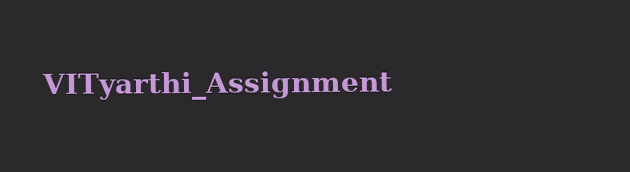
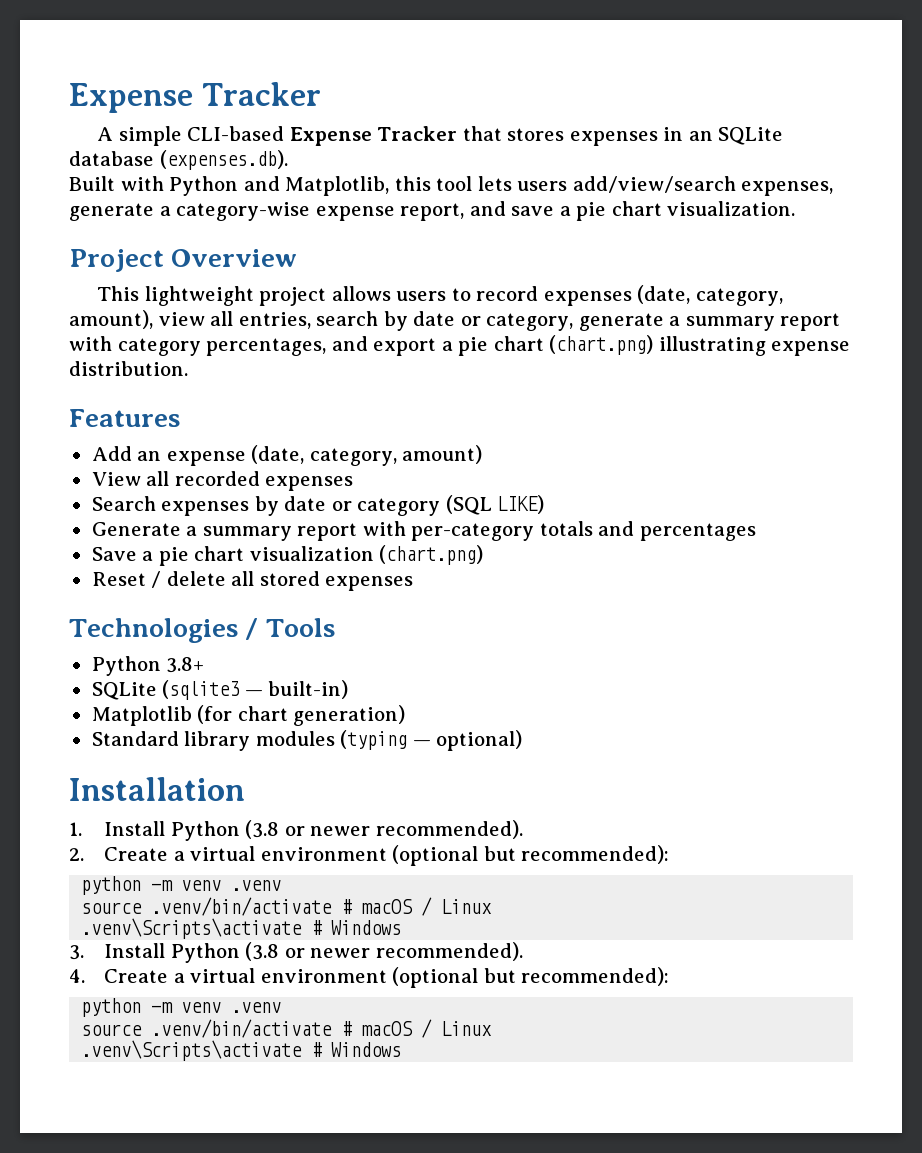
[41,70,393,102] VITyarthi_Assignment -> [69,82,321,113] [97,126,784,146] [69,150,288,170] [69,176,834,196] [69,201,796,221] [69,249,298,272] [97,285,783,306] [69,310,841,331] [69,335,851,356] [69,361,188,376] [69,409,180,427] [91,445,483,466] [91,471,354,491] [91,495,545,516] [91,521,756,541] [91,545,484,566] [91,571,414,591] [69,618,335,643] [91,656,205,676] [91,680,349,700] [91,705,406,726] [91,730,523,751] [69,777,245,801] [69,820,523,841] [69,845,670,866] [81,876,282,895] [81,897,493,916] [81,918,402,939] [69,942,523,963] [69,967,670,988] [81,998,282,1017] [81,1019,493,1038] [81,1040,402,1061] Expense Tracker // A simple CLI-based Expense Tracker that stores expenses in an SQLite database (expenses.db). // Built with Python and Matplotlib, this tool lets users add/view/search expenses, generate a category-wise expense report, and save a pie chart visualization. // Project Overview // This lightweight project allows users to record expenses (date, category, amount), view all entries, search by date or category, generate a summary report with category percentages, and export a pie chart (chart.png) illustrating expense distribution. // Features // Add an expense (date, category, amount) // View all recorded expenses // Search expenses by date or category (SQL LIKE) // Generate a summary report with per-category totals and percentages // Save a pie chart visualization (chart.png) // Reset / delete all stored expenses // Technologies / Tools // Python 3.8+ // SQLite (sqlite3 — built-in) // Matplotlib (for chart generation) // Standard library modules (typing — optional) // Installation // 1. Install Python (3.8 or newer recommended). // 2. Create a virtual environment (optional but recommended): // python -m venv .venv // source .venv/bin/activate # macOS / Linux // .venv\Scripts\activate # Windows // 3. Install Python (3.8 or newer recommended). // 4. Create a virtual environment (optional but recommended): // python -m venv .venv // source .venv/bin/activate # macOS / Linux // .venv\Scripts\activate # Windows

